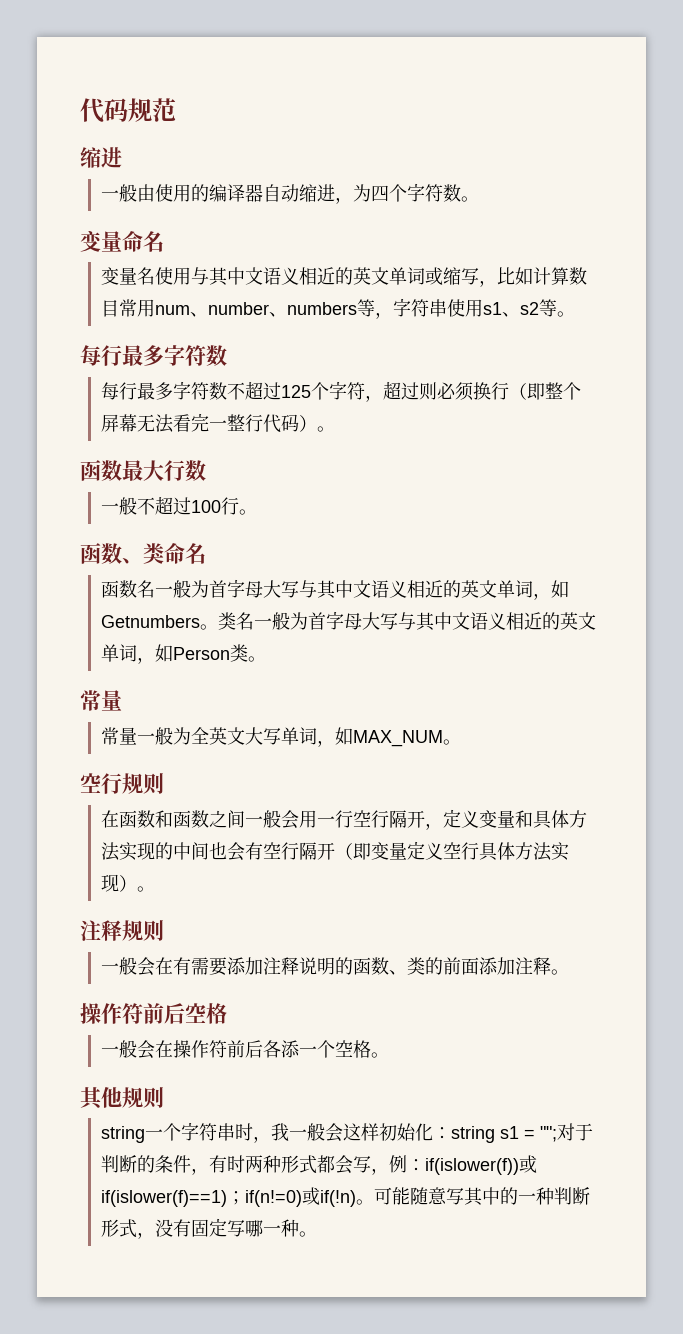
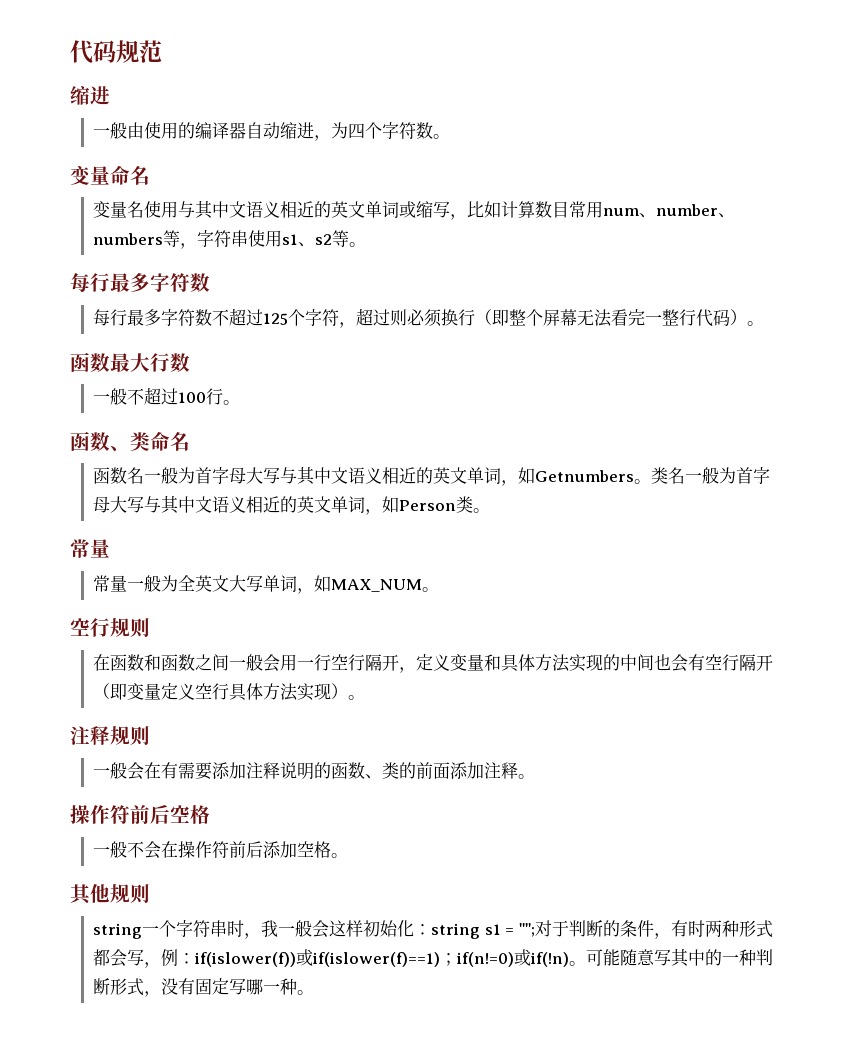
(137, 1049) none -> [127,841,145,858] 不
[262,1040,335,1058] 各添一个 -> [263,841,298,858] 添加

